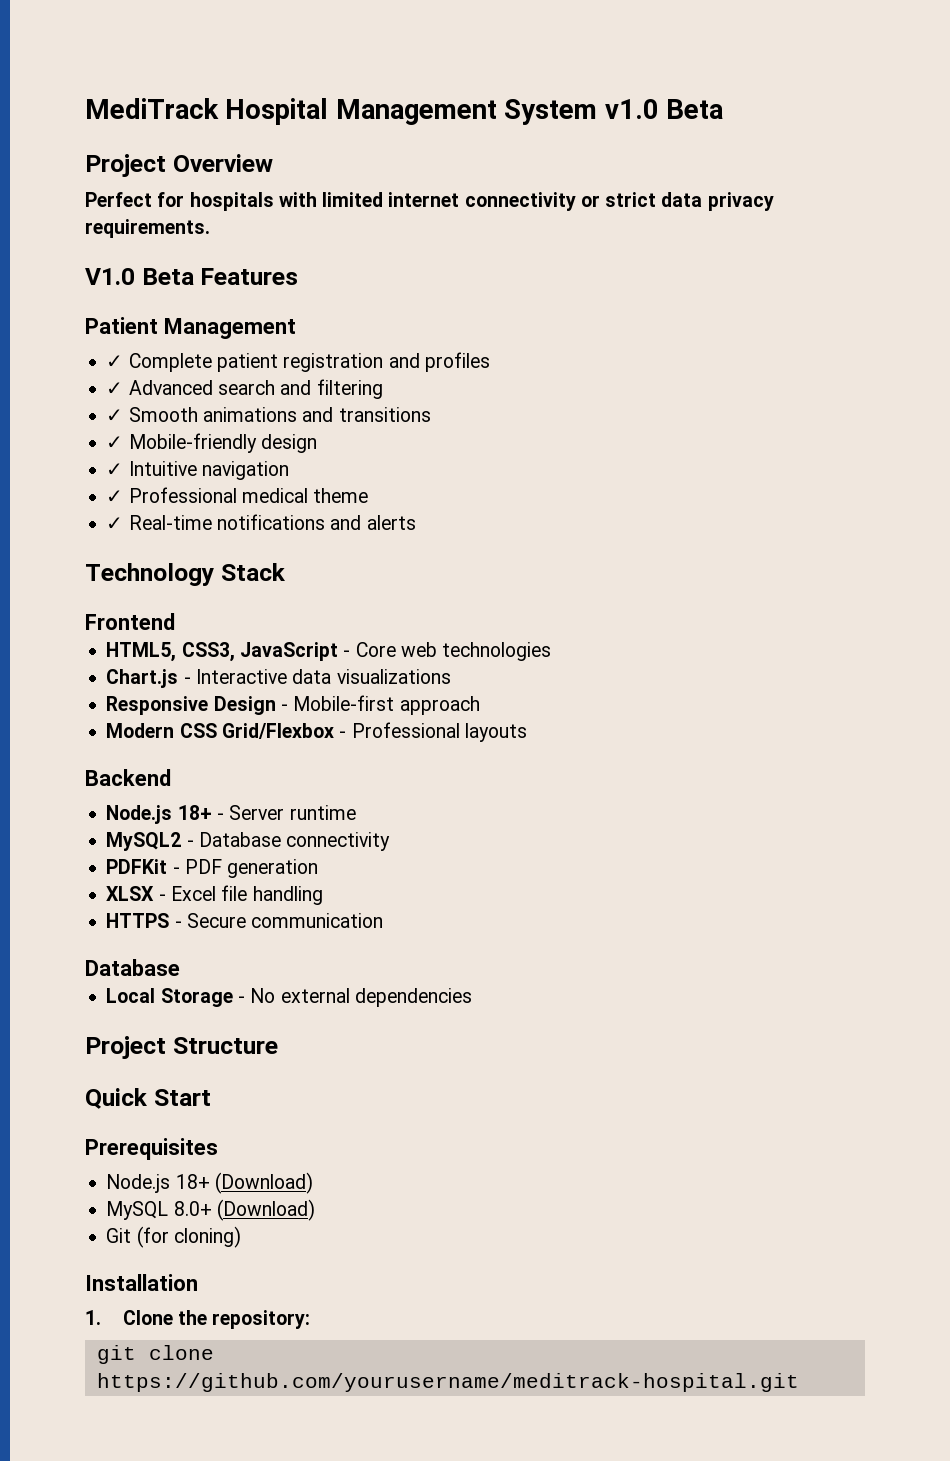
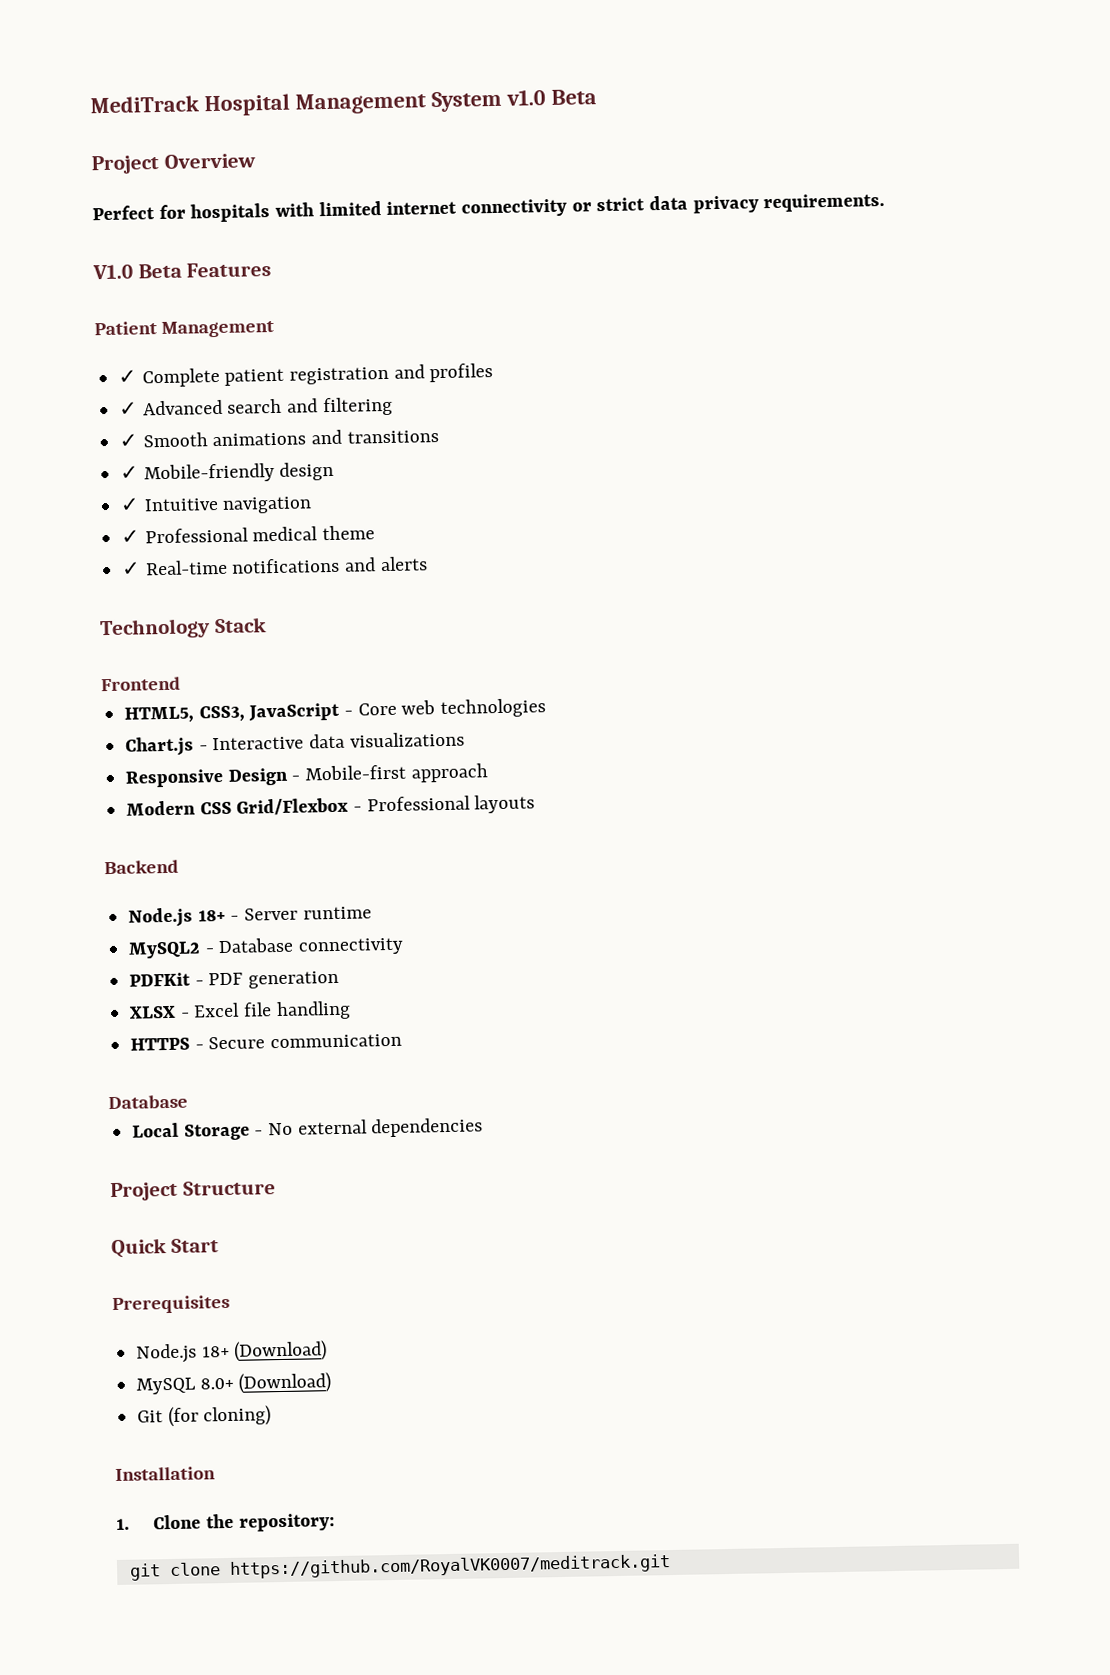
[96,1373,799,1392] https://github.com/yourusername/meditrack-hospital.git -> [228,1554,671,1579] https://github.com/RoyalVK0007/meditrack.git

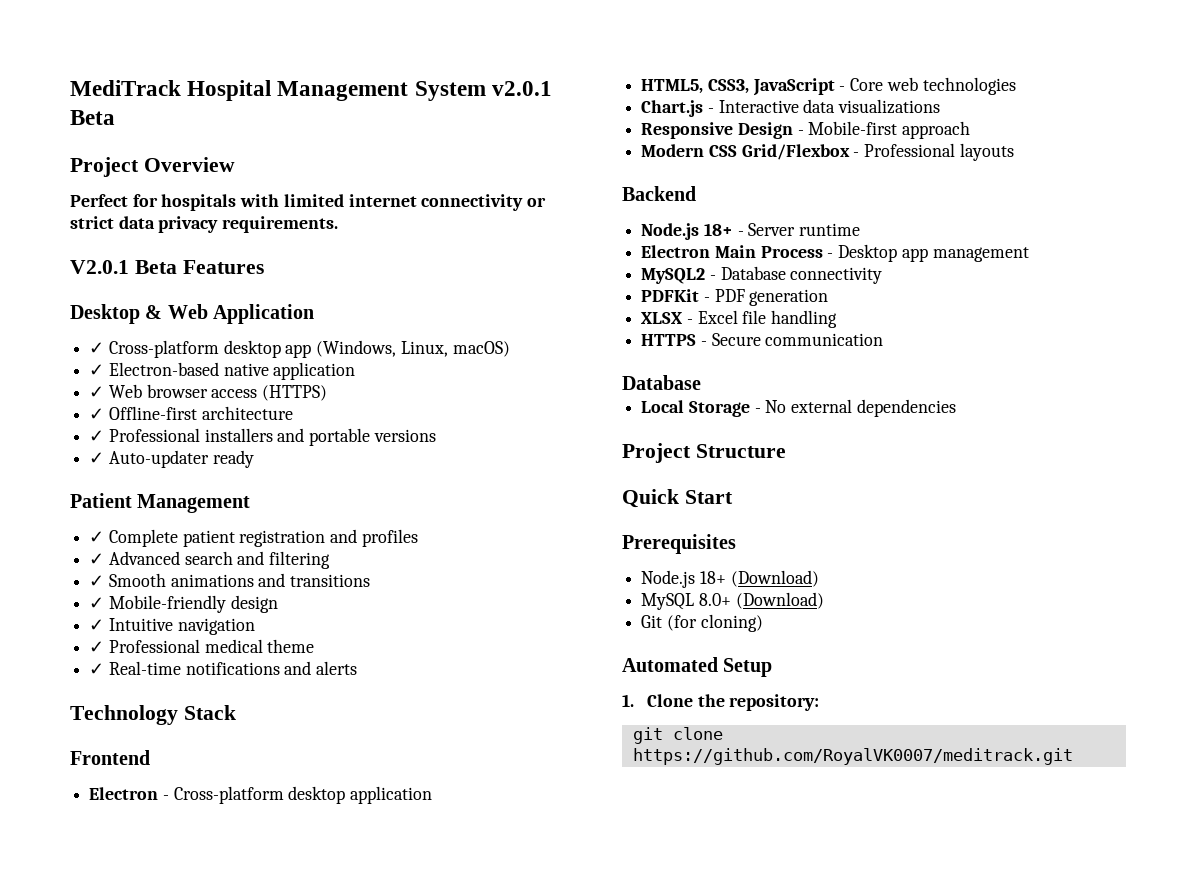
[505,89,546,106] v1.0 -> [491,81,552,96] v2.0.1
[92,264,133,280] V1.0 -> [70,260,129,274] V2.0.1
(272, 270) none -> [70,304,315,324] [89,340,510,358] [89,362,356,380] [89,384,328,401] [89,406,293,420] [89,428,436,446] [89,450,254,468] // Desktop & Web Application // ✓ Cross-platform desktop app (Windows, Linux, macOS) // ✓ Electron-based native application // ✓ Web browser access (HTTPS) // ✓ Offline-first architecture // ✓ Professional installers and portable versions // ✓ Auto-updater ready
(181, 684) none -> [89,786,433,804] // Electron - Cross-platform desktop application
(372, 913) none -> [641,244,1029,262] // Electron Main Process - Desktop app management
[115,1466,216,1482] Installation -> [622,657,773,677] Automated Setup

